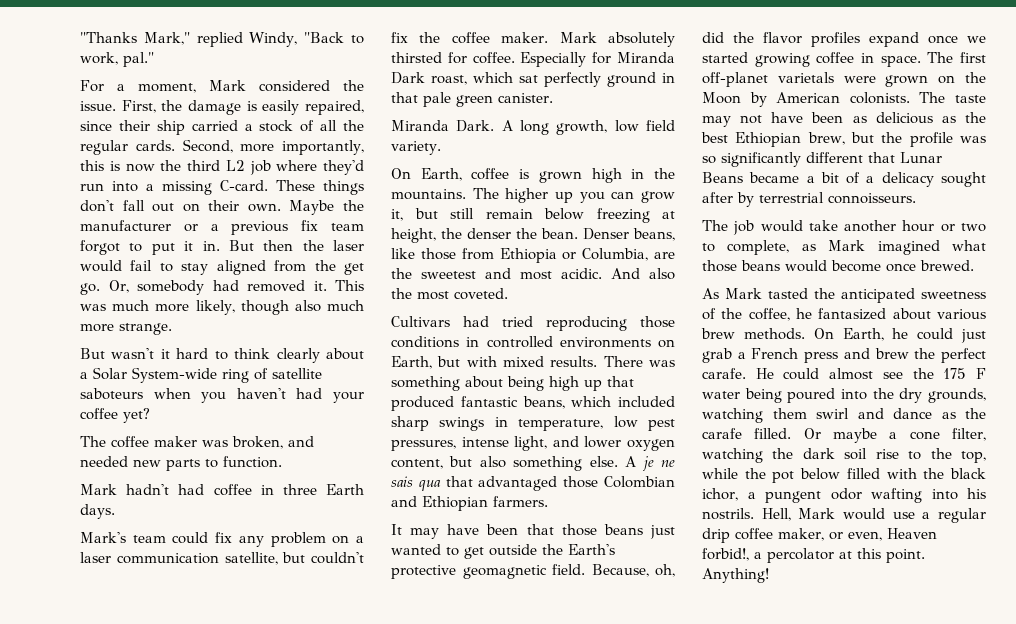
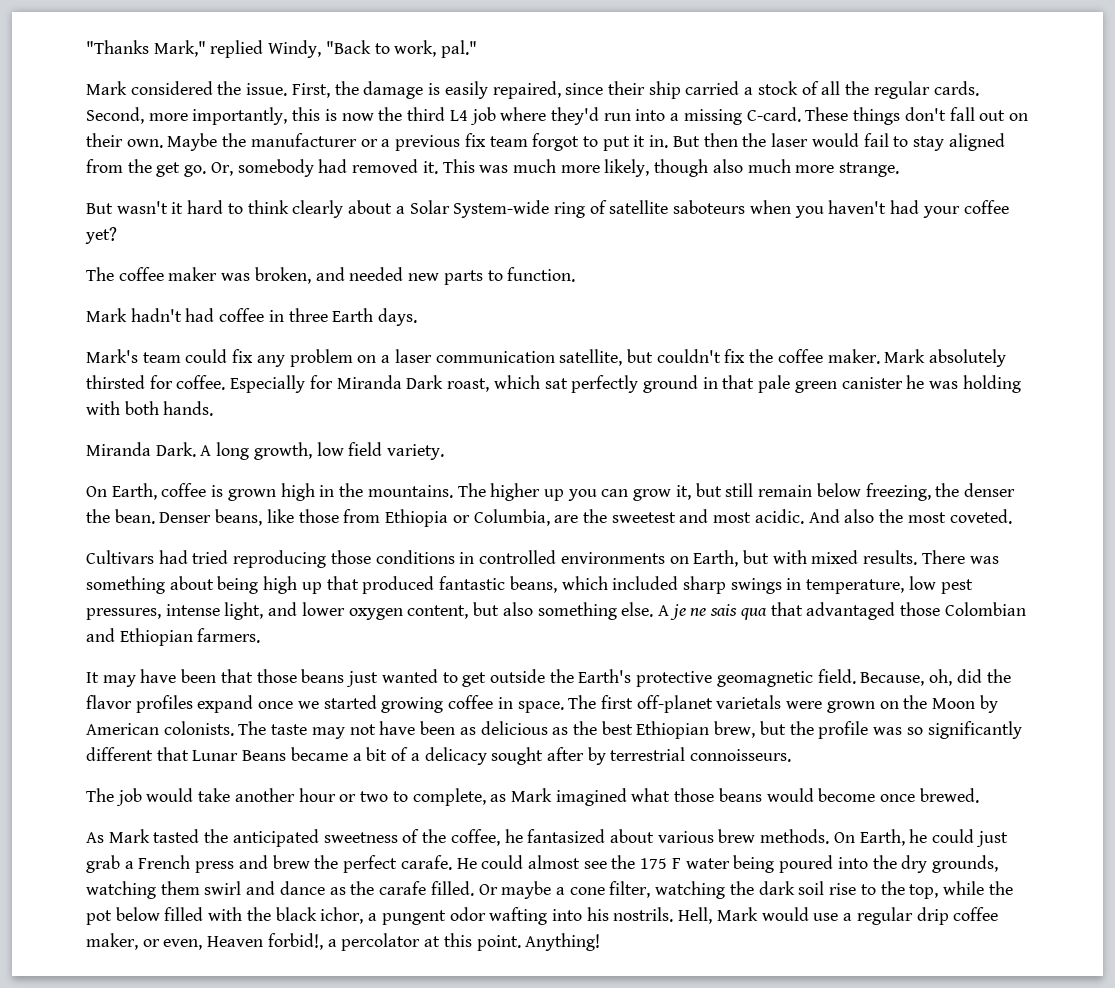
[80,80,196,93] For a moment, -> (478, 49) none
[225,160,245,171] L2 -> [449,110,468,121] L4
[498,93,553,103] canister. -> [841,375,1021,393] [86,401,214,416] canister he was holding with both hands.
[596,208,675,223] [391,228,436,243] freezing at height, -> [865,483,931,501] freezing,

